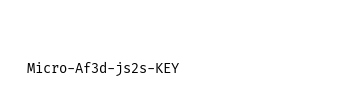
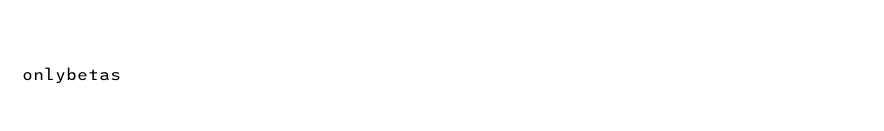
[27,61,179,77] Micro-Af3d-js2s-KEY -> [22,67,121,84] onlybetas

